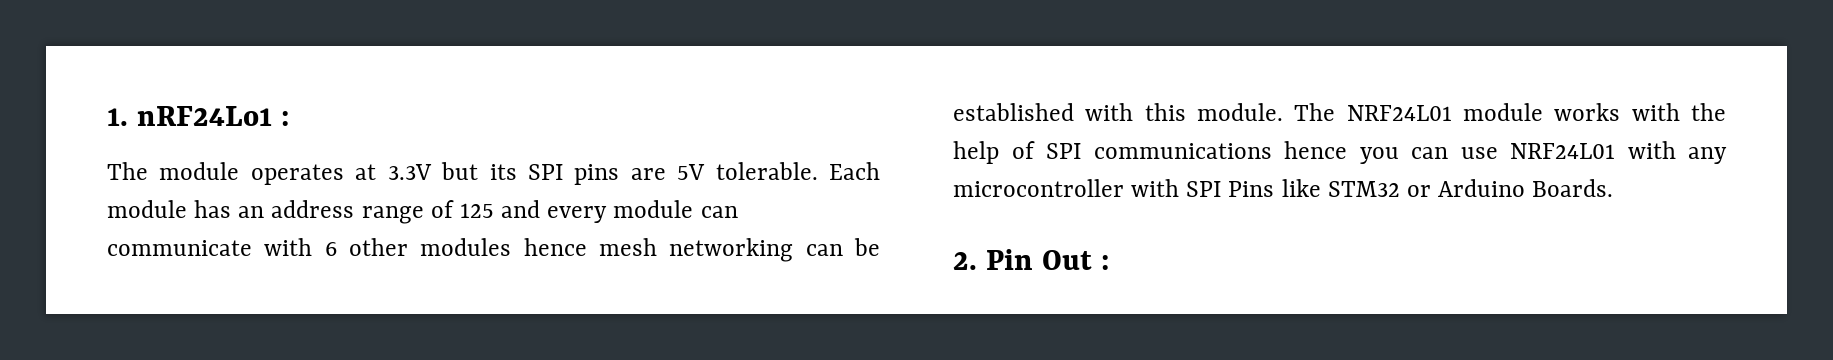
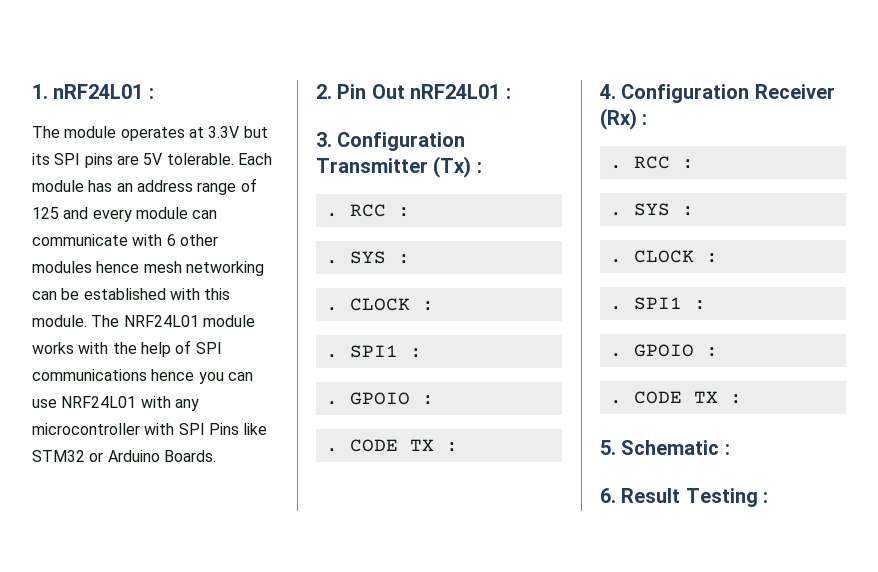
[137,106,273,126] nRF24Lo1 -> [53,84,144,99] nRF24L01
[1101,255,1110,270] : -> [410,84,511,99] [316,132,466,151] [316,156,482,178] [325,204,410,217] [325,251,410,264] [325,298,434,311] [325,345,422,358] [325,392,434,405] [325,439,458,452] [600,84,835,103] [600,108,648,130] [609,156,694,169] [609,203,694,216] [609,250,718,263] [609,297,706,310] [609,344,718,357] [609,391,742,404] [600,440,730,455] [600,488,769,507] nRF24L01 : // 3. Configuration Transmitter (Tx) : // . RCC : // . SYS : // . CLOCK : // . SPI1 : // . GPOIO : // . CODE TX : // 4. Configuration Receiver (Rx) : // . RCC : // . SYS : // . CLOCK : // . SPI1 : // . GPOIO : // . CODE TX : // 5. Schematic : // 6. Result Testing :

